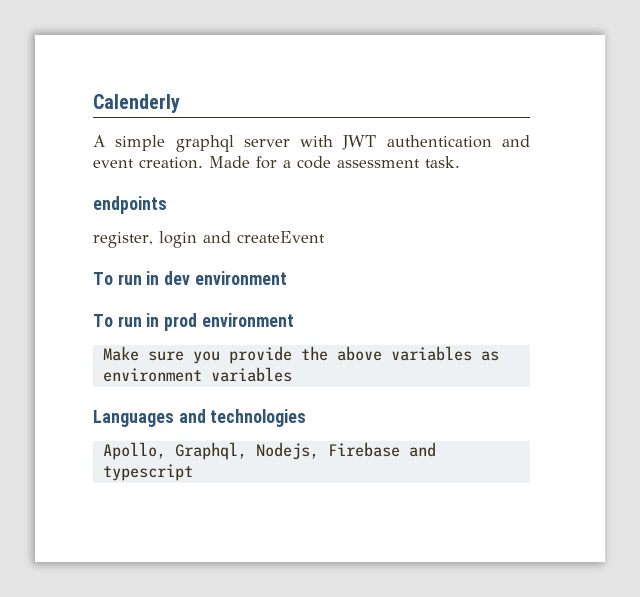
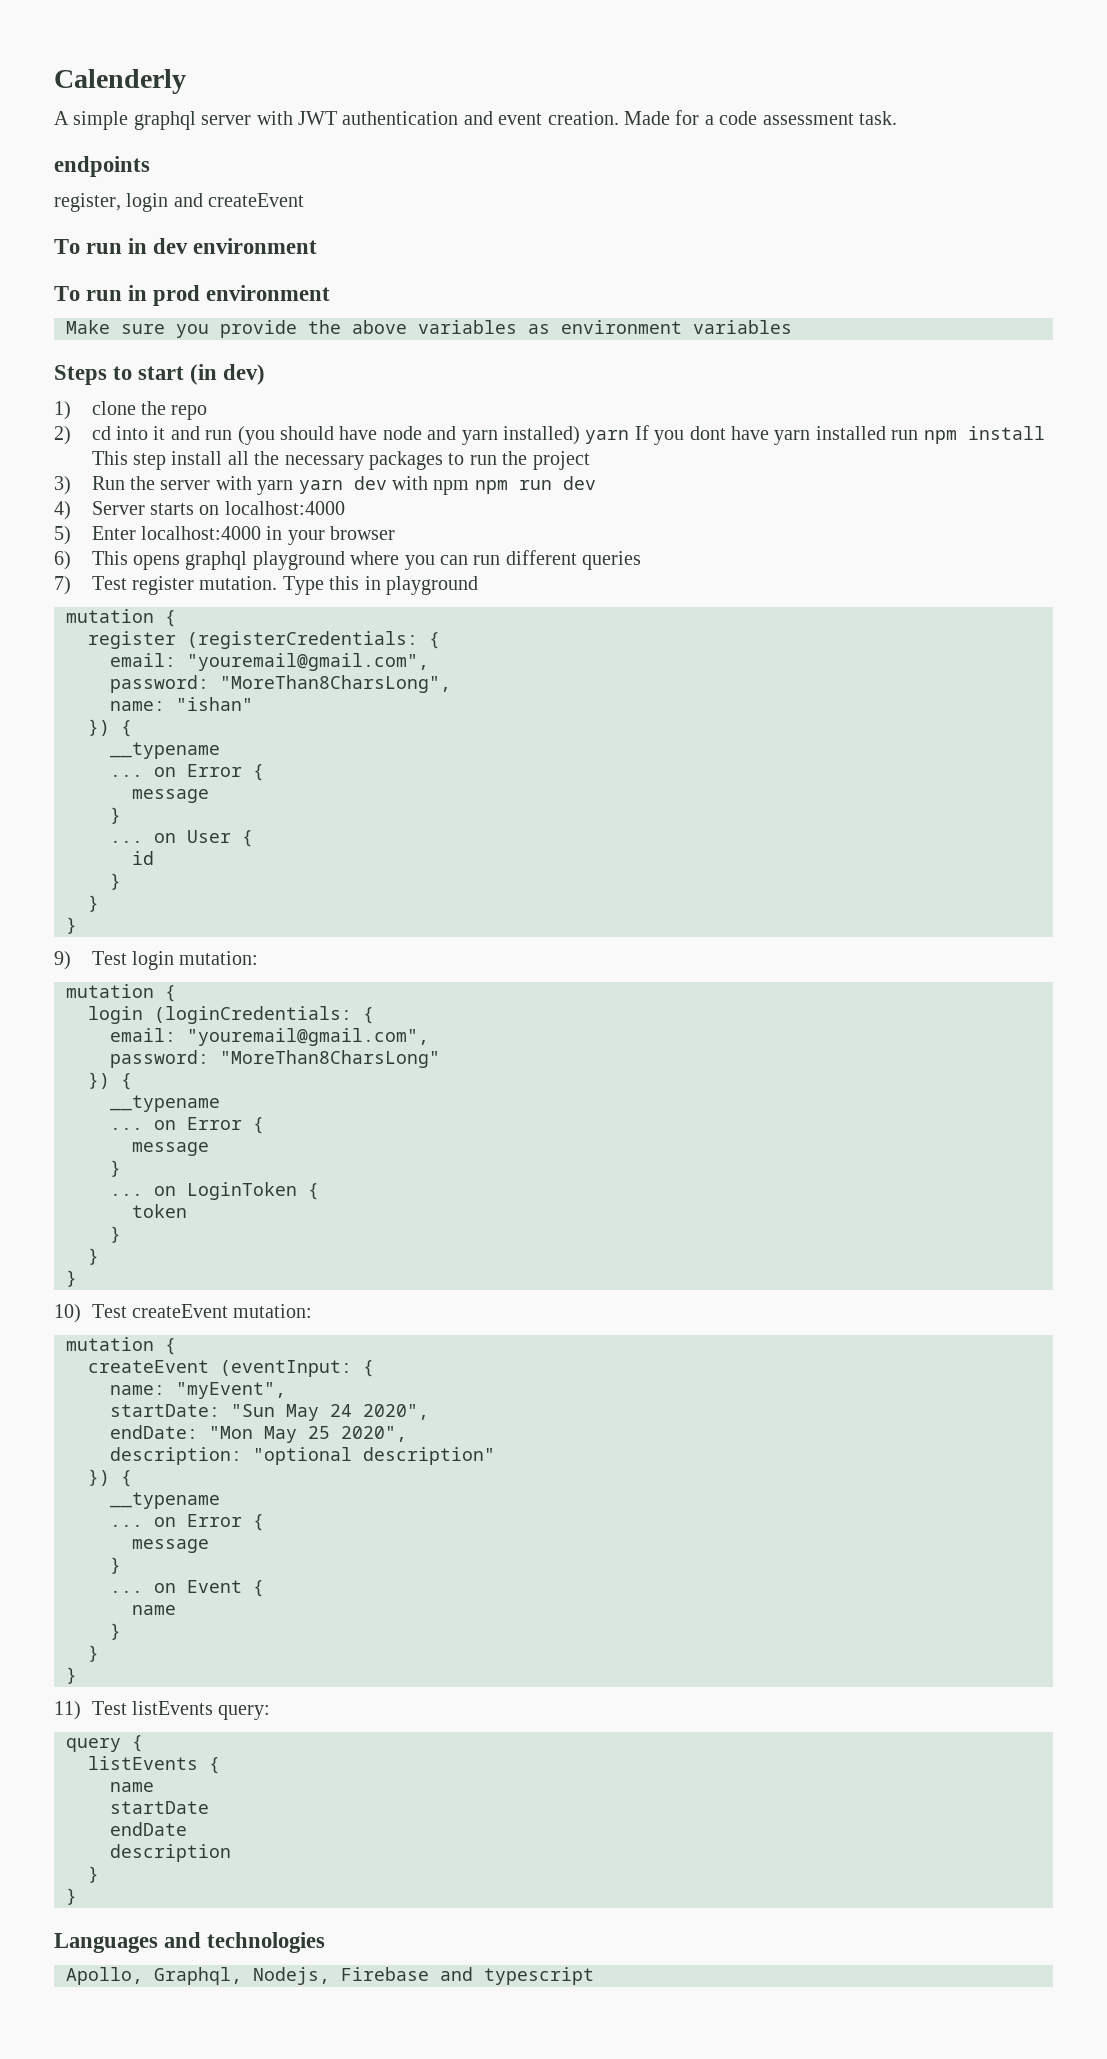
(292, 374) none -> [54,364,266,385] [54,401,208,420] [54,425,1045,445] [91,451,590,470] [54,476,596,495] [54,501,345,520] [54,526,396,545] [54,550,642,570] [54,576,479,595] [66,609,176,627] [88,631,440,649] [110,653,429,671] [110,675,451,693] [110,697,253,711] [88,719,132,737] [110,742,220,759] [110,764,264,781] [132,789,209,803] [110,807,121,824] [110,830,253,847] [132,851,154,865] [110,873,121,890] [88,895,99,912] [66,917,77,934] [54,951,259,970] [66,984,176,1002] [88,1006,374,1024] [110,1028,429,1046] [110,1050,440,1068] [88,1072,132,1090] [110,1095,220,1112] [110,1117,264,1134] [132,1142,209,1156] [110,1160,121,1177] [110,1182,319,1200] [132,1204,187,1218] [110,1226,121,1243] [88,1248,99,1265] [66,1270,77,1287] [54,1304,313,1323] [66,1337,176,1355] [88,1360,374,1377] [110,1382,286,1399] [110,1404,429,1421] [110,1425,407,1443] [110,1447,495,1465] [88,1469,132,1487] [110,1492,220,1509] [110,1514,264,1531] [132,1539,209,1553] [110,1557,121,1574] [110,1580,264,1597] [132,1605,176,1615] [110,1623,121,1640] [88,1645,99,1662] [66,1667,77,1684] [54,1701,271,1720] [66,1735,143,1752] [88,1756,220,1774] [110,1782,154,1792] [110,1801,209,1814] [110,1822,187,1836] [110,1844,231,1862] [88,1866,99,1883] [66,1888,77,1905] // Steps to start (in dev) // 1) clone the repo // 2) cd into it and run (you should have node and yarn installed) yarn If you dont have yarn installed run npm install This step install all the necessary packages to run the project // 3) Run the server with yarn yarn dev with npm npm run dev // 4) Server starts on localhost:4000 // 5) Enter localhost:4000 in your browser // 6) This opens graphql playground where you can run different queries // 7) Test register mutation. Type this in playground // mutation { // register (registerCredentials: { // email: "youremail@gmail.com", // password: "MoreThan8CharsLong", // name: "ishan" // }) { // __typename // ... on Error { // message // } // ... on User { // id // } // } // } // 9) Test login mutation: // mutation { // login (loginCredentials: { // email: "youremail@gmail.com", // password: "MoreThan8CharsLong" // }) { // __typename // ... on Error { // message // } // ... on LoginToken { // token // } // } // } // 10) Test createEvent mutation: // mutation { // createEvent (eventInput: { // name: "myEvent", // startDate: "Sun May 24 2020", // endDate: "Mon May 25 2020", // description: "optional description" // }) { // __typename // ... on Error { // message // } // ... on Event { // name // } // } // } // 11) Test listEvents query: // query { // listEvents { // name // startDate // endDate // description // } // }

